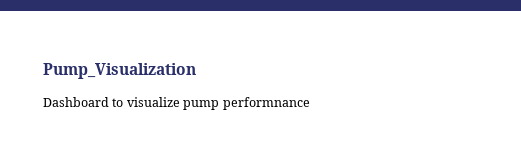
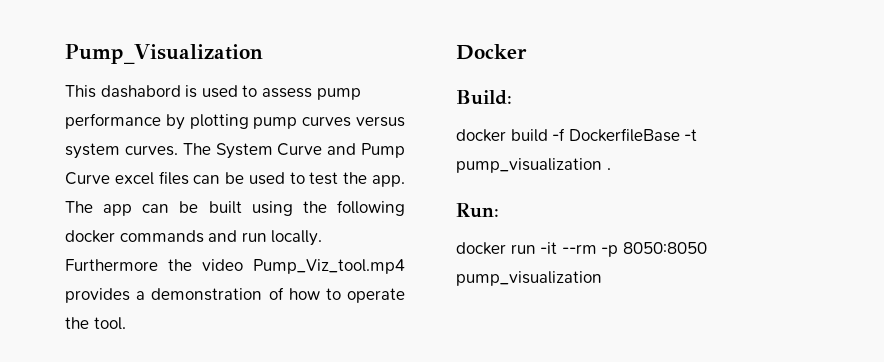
[43,97,310,110] Dashboard to visualize pump performnance -> [65,85,361,100] [65,113,406,130] [65,143,405,159] [65,171,405,187] [65,200,405,216] [65,230,323,246] [65,259,405,274] [65,287,405,303] [65,317,126,330] [456,44,527,60] [456,90,512,105] [456,128,698,142] [456,158,611,173] [456,203,499,218] [456,242,707,257] [456,271,602,286] This dashabord is used to assess pump performance by plotting pump curves versus system curves. The System Curve and Pump Curve excel files can be used to test the app. The app can be built using the following docker commands and run locally. Furthermore the video Pump_Viz_tool.mp4 provides a demonstration of how to operate the tool. // Docker // Build: // docker build -f DockerfileBase -t pump_visualization . // Run: // docker run -it --rm -p 8050:8050 pump_visualization

